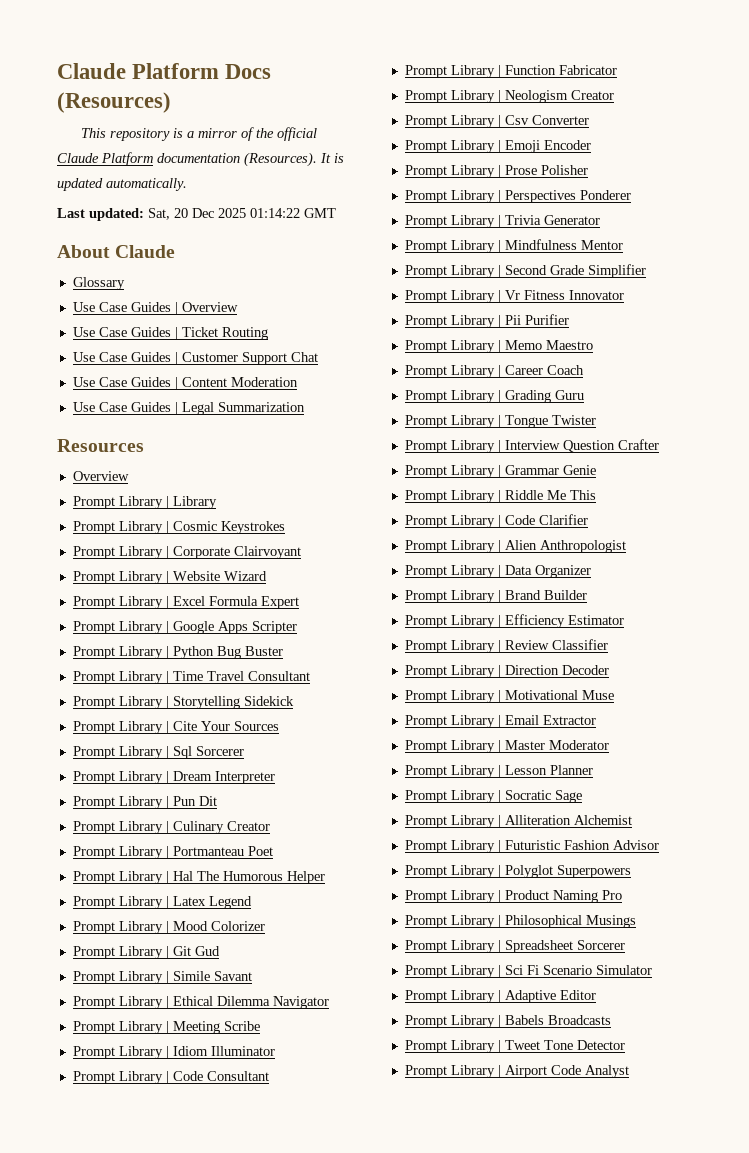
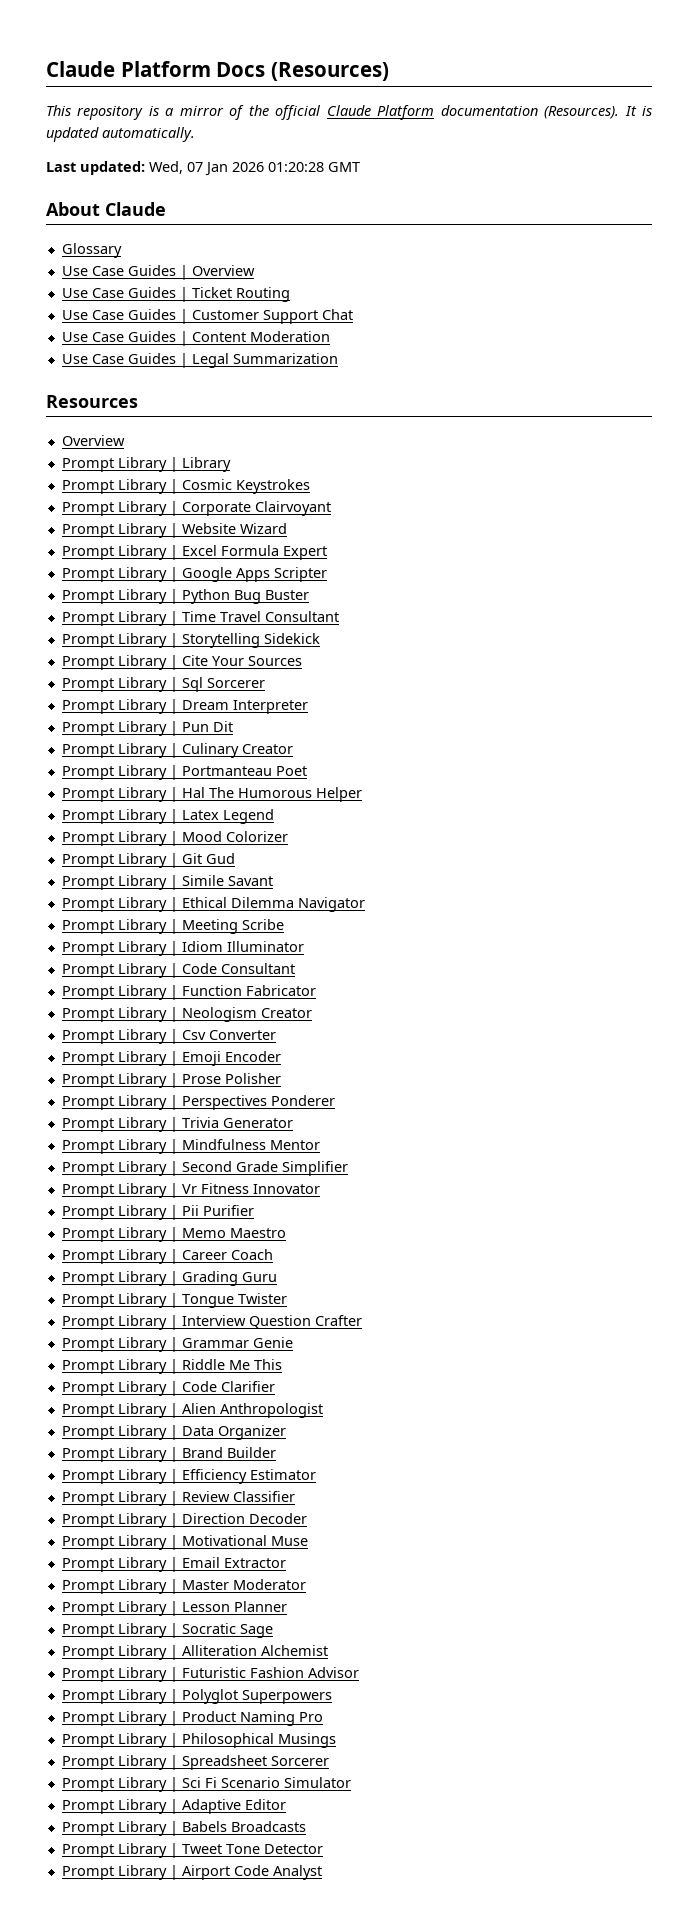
[148,208,300,220] Sat, 20 Dec 2025 01:14:22 -> [149,161,324,176] Wed, 07 Jan 2026 01:20:28

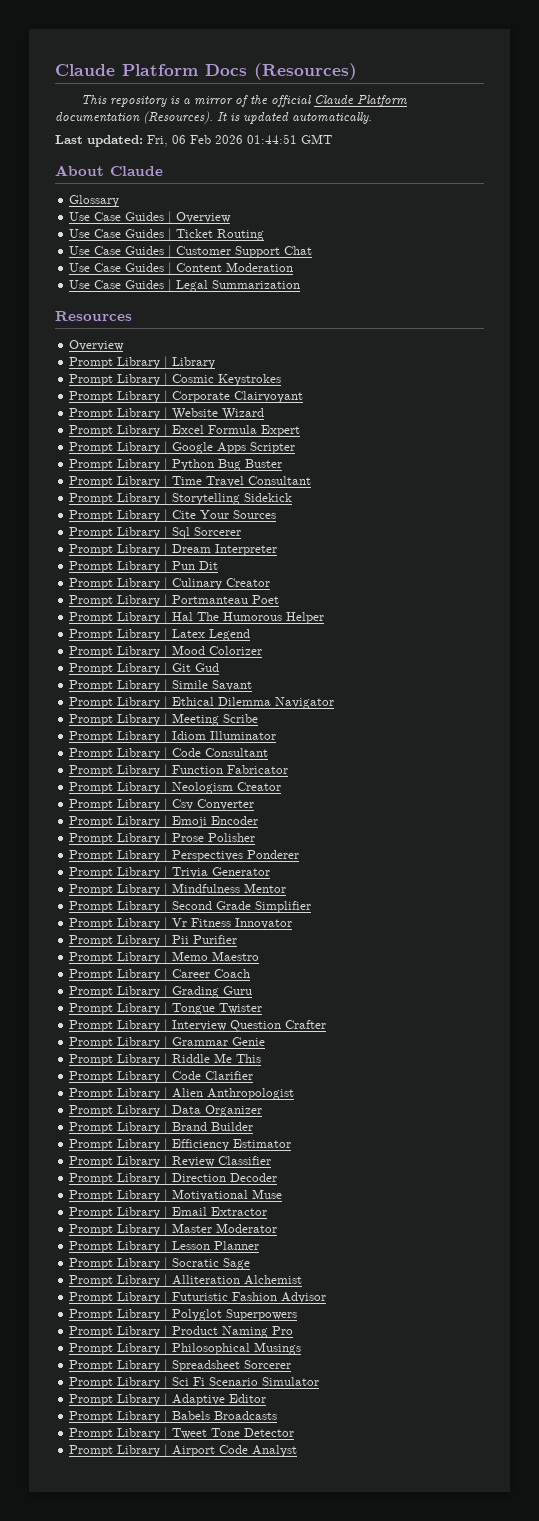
[149,161,324,176] Wed, 07 Jan 2026 01:20:28 -> [147,134,297,147] Fri, 06 Feb 2026 01:44:51

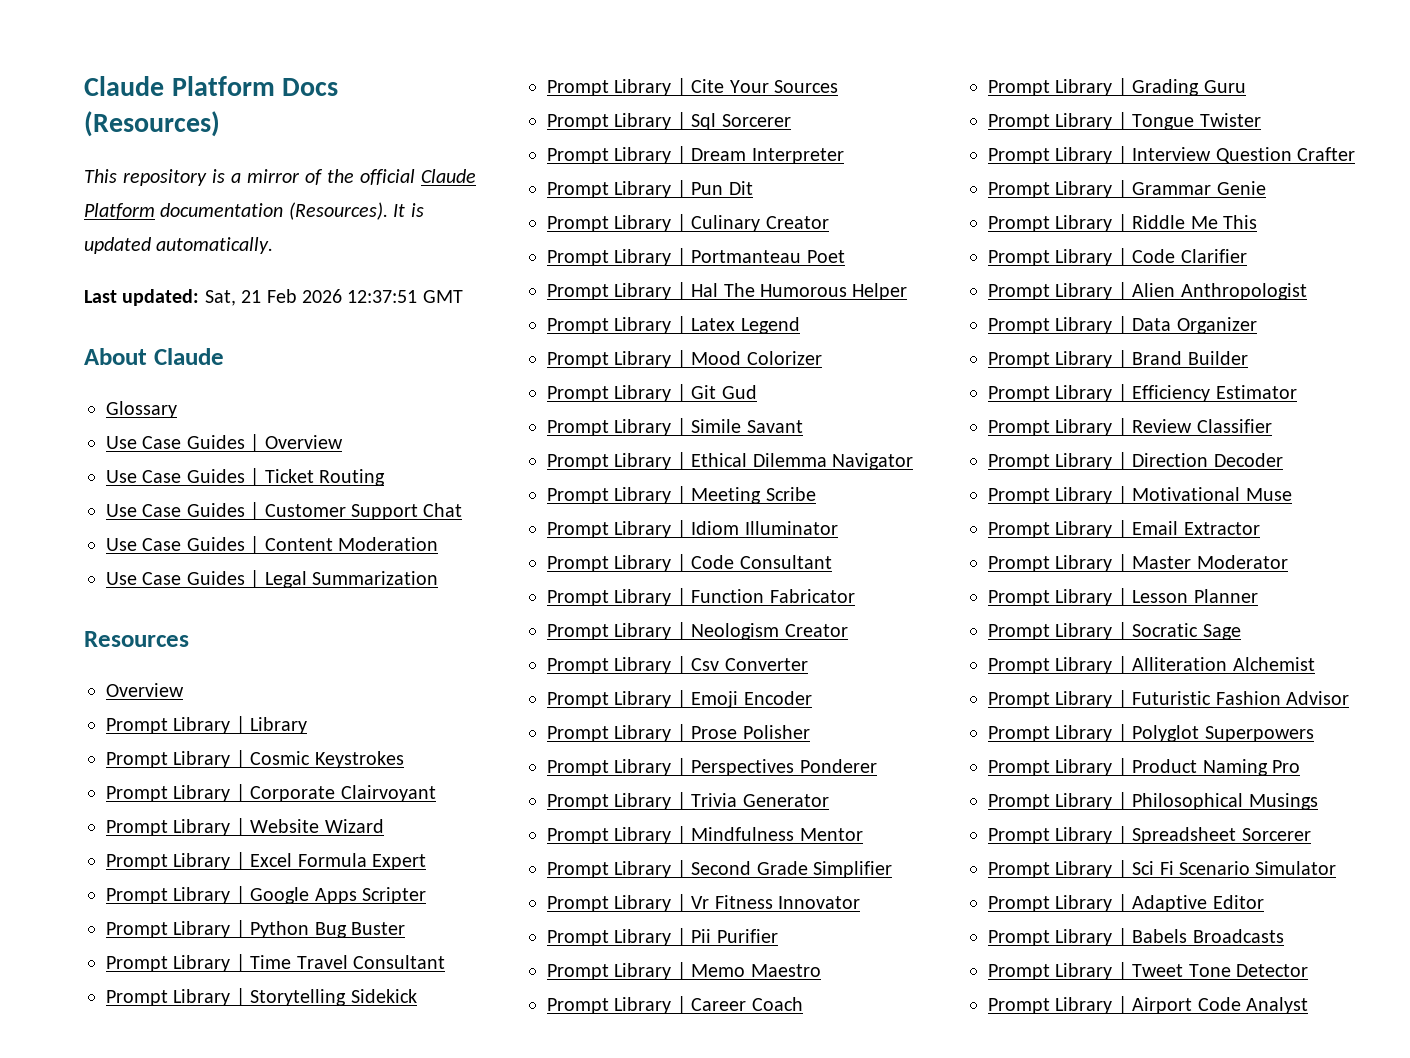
[147,135,186,147] Fri, 06 -> [204,290,262,306] Sat, 21
[247,134,297,144] 01:44:51 -> [347,290,418,303] 12:37:51

